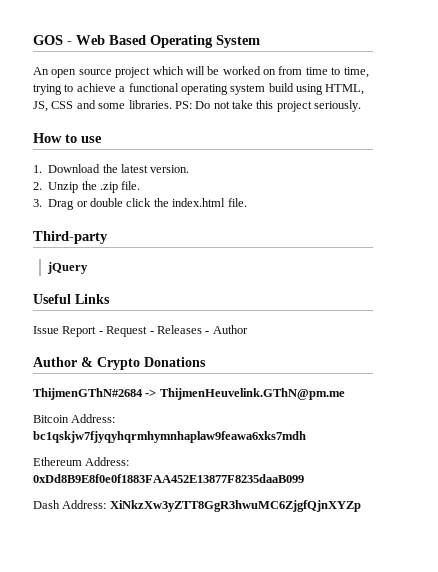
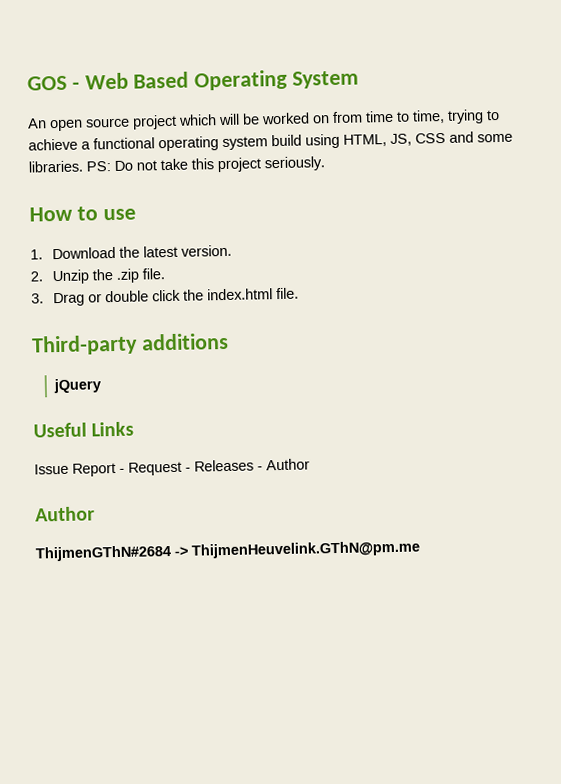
(108, 237) none -> [140,332,229,351] additions
[81,357,206,370] & Crypto Donations -> (95, 514) none
[33,414,116,423] [33,431,306,443] [33,457,130,466] [33,474,304,483] [33,500,361,512] // Bitcoin Address: bc1qskjw7fjyqyhqrmhymnhaplaw9feawa6xks7mdh // Ethereum Address: 0xDd8B9E8f0e0f1883FAA452E13877F8235daaB099 // Dash Address: XiNkzXw3yZTT8GgR3hwuMC6ZjgfQjnXYZp -> (420, 549) none

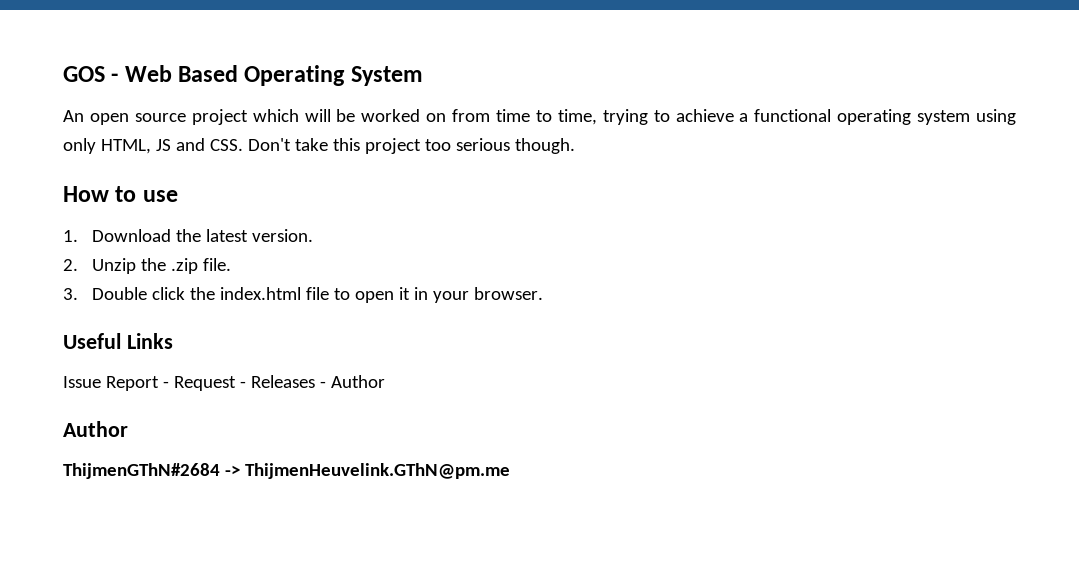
[271,131,513,149] [28,156,325,173] build using HTML, JS, CSS and some libraries. PS: Do not take this project seriously. -> [975,109,1016,125] [63,138,575,154] using only HTML, JS and CSS. Don't take this project too serious though.
[53,287,300,307] [31,332,229,356] [53,378,102,394] Drag or double click the index.html file. // Third-party additions // jQuery -> [92,287,544,303] Double click the index.html file to open it in your browser.

